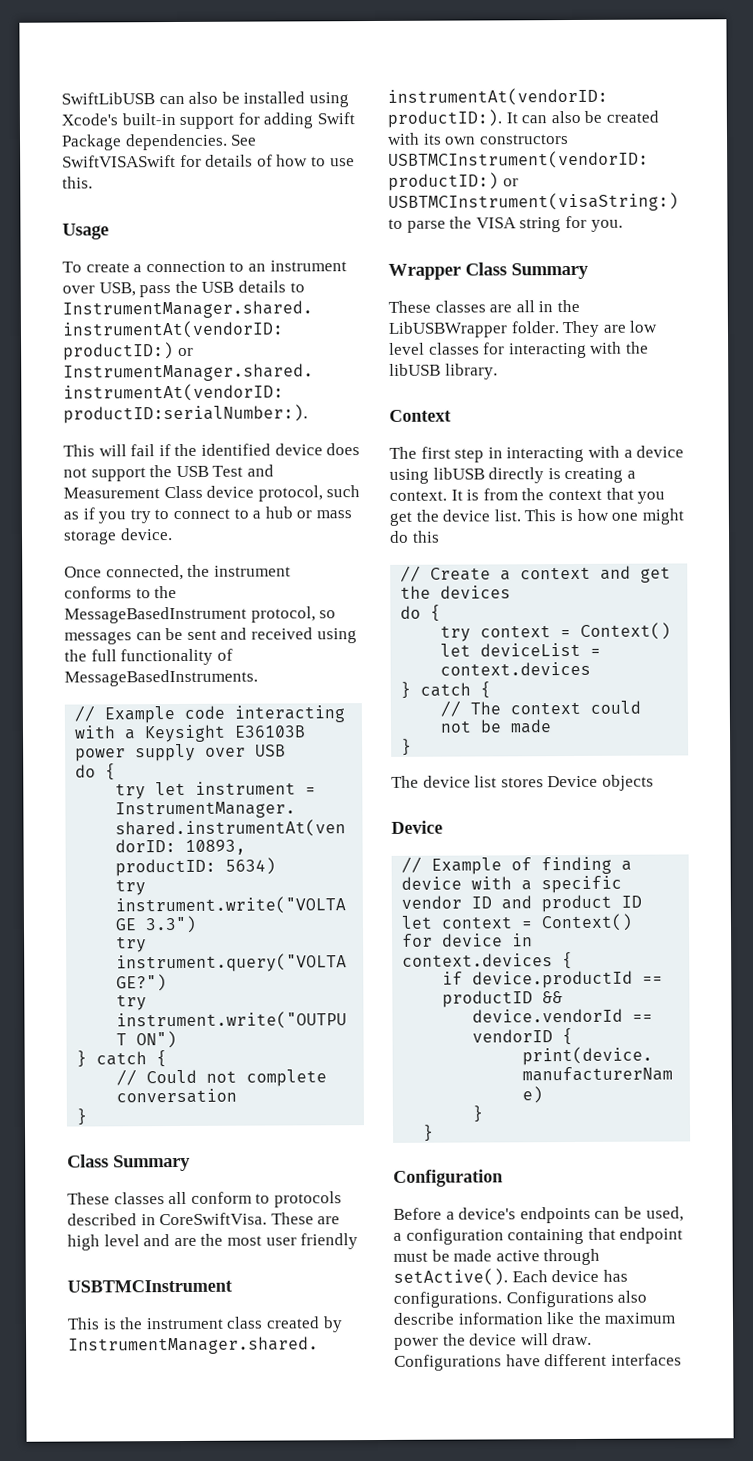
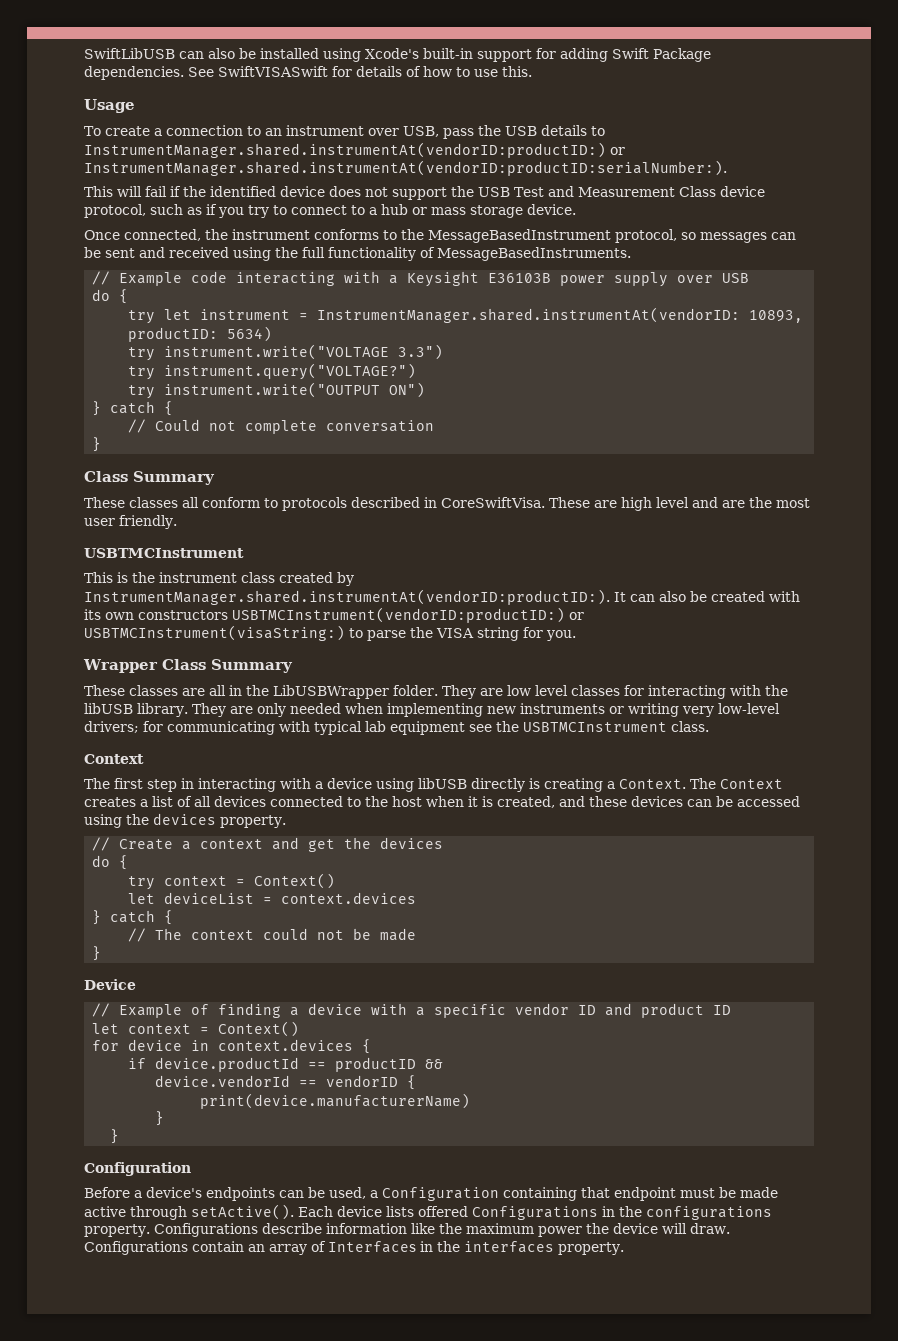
[300,1233,359,1250] friendly -> [119,515,177,529] friendly.
(498, 371) none -> [191,703,780,717] [84,721,709,735] They are only needed when implementing new instruments or writing very low-level drivers; for communicating with typical lab equipment see the USBTMCInstrument class.
[389,487,666,504] [389,508,684,526] [389,530,440,543] context. It is from the context that you get the device list. This is how one might do this -> [619,778,783,789] [84,796,800,808] [84,813,286,828] Context. The Context creates a list of all devices connected to the host when it is created, and these devices can be accessed using the devices property.
[391,774,654,791] // The device list stores Device objects -> (102, 953) none
[405,1228,504,1245] configuration -> [382,1187,499,1201] Configuration
[602,1269,628,1282] [393,1290,648,1308] has configurations. Configurations also -> [386,1206,772,1220] [84,1223,258,1237] lists offered Configurations in the configurations property. Configurations
[505,1353,682,1367] have different interfaces -> [192,1241,624,1255] contain an array of Interfaces in the interfaces property.

